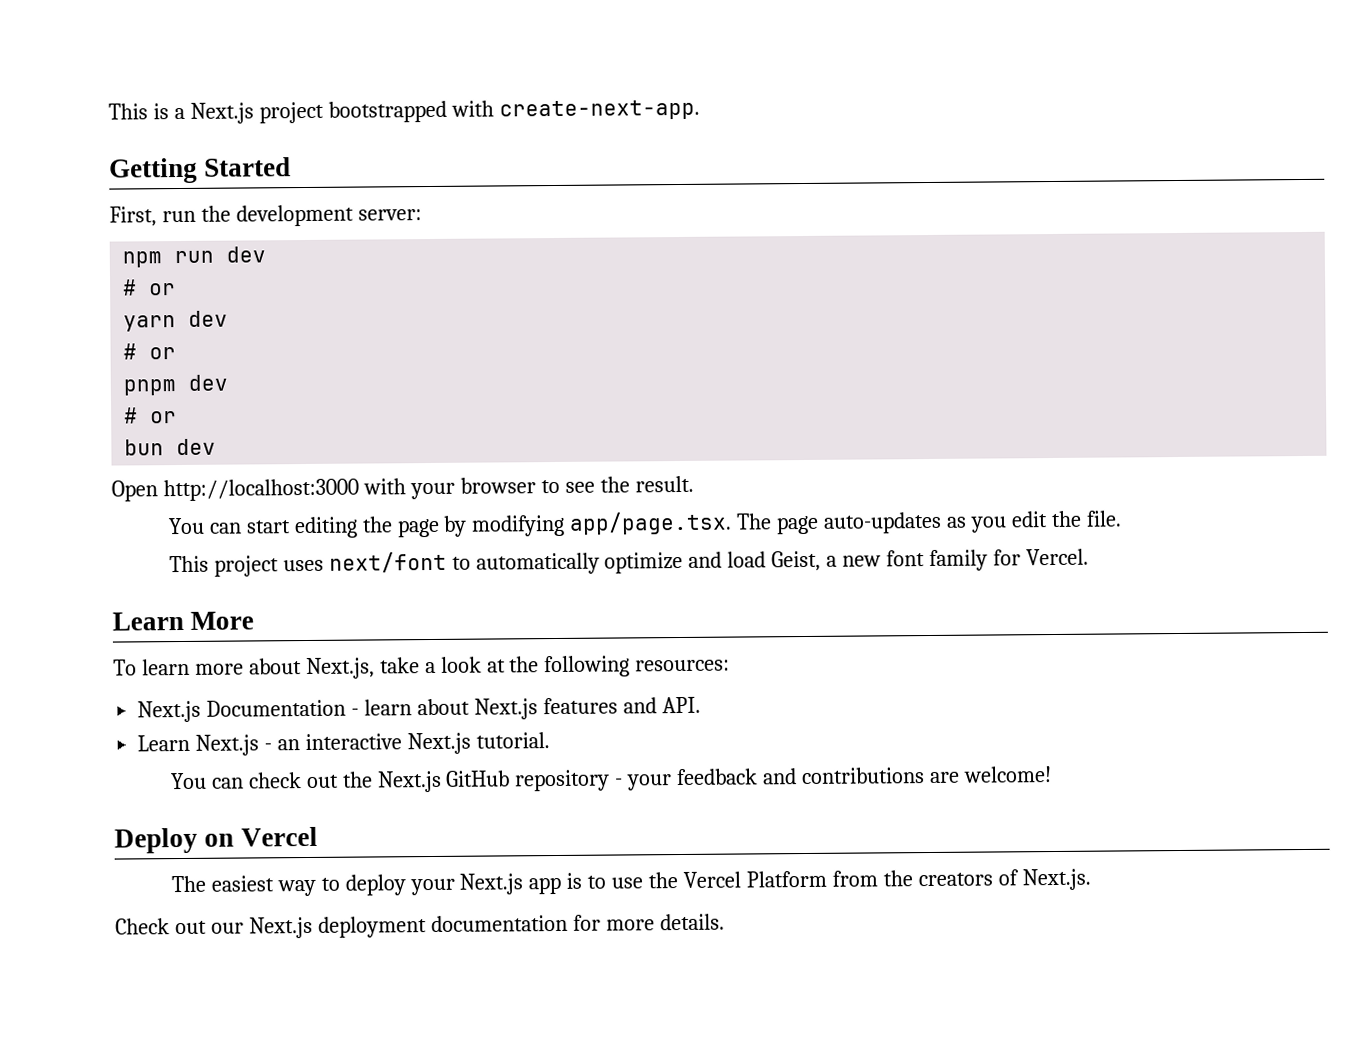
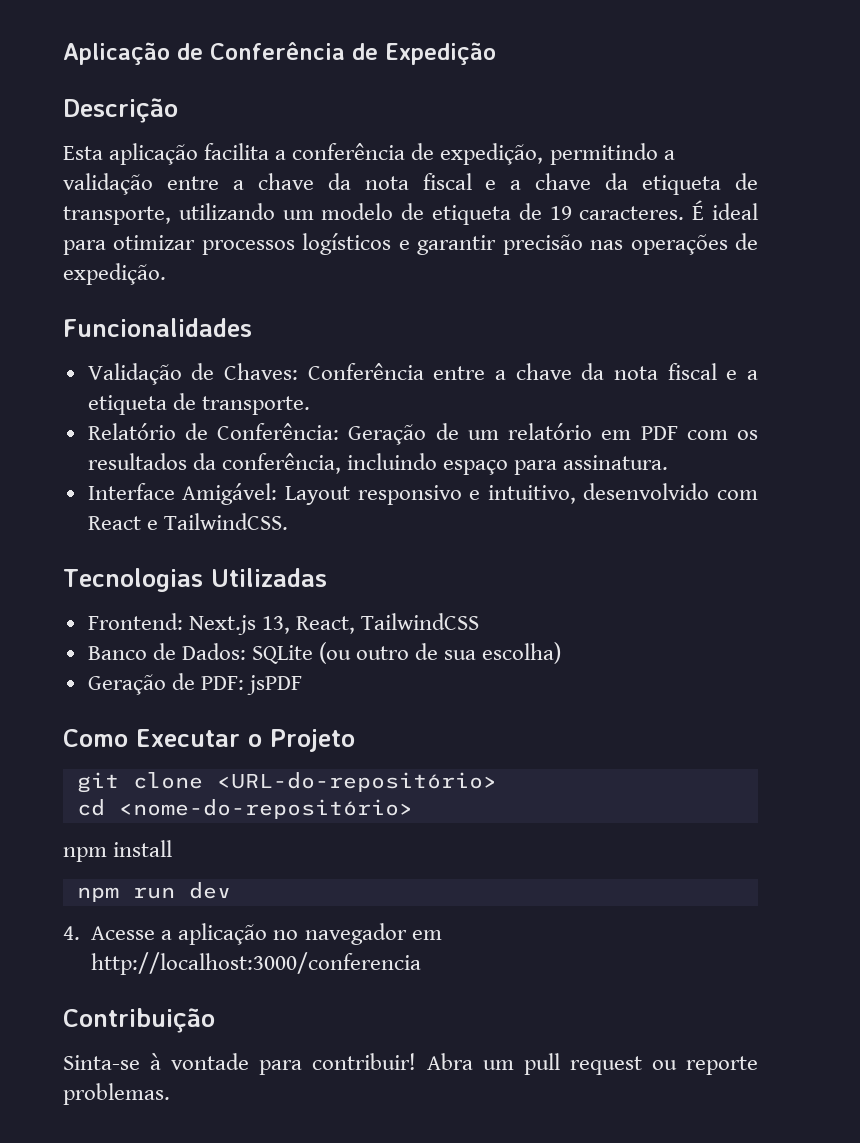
[108,99,700,124] [109,157,292,184] [109,204,422,227] [122,246,267,268] [123,279,177,296] [123,310,229,332] [123,343,177,360] [123,374,229,396] [124,407,178,424] [124,438,217,456] [111,475,694,502] [167,510,1122,539] [168,548,1089,577] [112,611,255,631] [113,655,731,680] [137,696,701,723] [137,732,550,756] [169,766,1052,793] [114,826,318,854] [170,868,1091,897] [115,913,725,939] This is a Next.js project bootstrapped with create-next-app. // Getting Started // First, run the development server: // npm run dev // # or // yarn dev // # or // pnpm dev // # or // bun dev // Open http://localhost:3000 with your browser to see the result. // You can start editing the page by modifying app/page.tsx. The page auto-updates as you edit the file. // This project uses next/font to automatically optimize and load Geist, a new font family for Vercel. // Learn More // To learn more about Next.js, take a look at the following resources: // Next.js Documentation - learn about Next.js features and API. // Learn Next.js - an interactive Next.js tutorial. // You can check out the Next.js GitHub repository - your feedback and contributions are welcome! // Deploy on Vercel // The easiest way to deploy your Next.js app is to use the Vercel Platform from the creators of Next.js. // Check out our Next.js deployment documentation for more details. -> [63,42,496,65] [63,98,178,123] [63,143,675,165] [63,173,758,195] [63,200,758,225] [63,233,758,255] [63,263,166,285] [63,318,252,337] [87,363,758,385] [87,393,310,415] [87,423,759,445] [87,453,669,475] [87,483,758,505] [87,513,288,530] [63,568,327,592] [87,613,480,635] [87,642,562,664] [87,673,302,695] [63,729,355,752] [76,772,497,793] [76,799,413,819] [63,840,173,862] [76,882,231,902] [63,923,442,945] [91,952,422,975] [63,1008,215,1033] [63,1053,759,1075] [63,1083,170,1105] Aplicação de Conferência de Expedição // Descrição // Esta aplicação facilita a conferência de expedição, permitindo a validação entre a chave da nota fiscal e a chave da etiqueta de transporte, utilizando um modelo de etiqueta de 19 caracteres. É ideal para otimizar processos logísticos e garantir precisão nas operações de expedição. // Funcionalidades // Validação de Chaves: Conferência entre a chave da nota fiscal e a etiqueta de transporte. // Relatório de Conferência: Geração de um relatório em PDF com os resultados da conferência, incluindo espaço para assinatura. // Interface Amigável: Layout responsivo e intuitivo, desenvolvido com React e TailwindCSS. // Tecnologias Utilizadas // Frontend: Next.js 13, React, TailwindCSS // Banco de Dados: SQLite (ou outro de sua escolha) // Geração de PDF: jsPDF // Como Executar o Projeto // git clone <URL-do-repositório> // cd <nome-do-repositório> // npm install // npm run dev // 4. Acesse a aplicação no navegador em http://localhost:3000/conferencia // Contribuição // Sinta-se à vontade para contribuir! Abra um pull request ou reporte problemas.

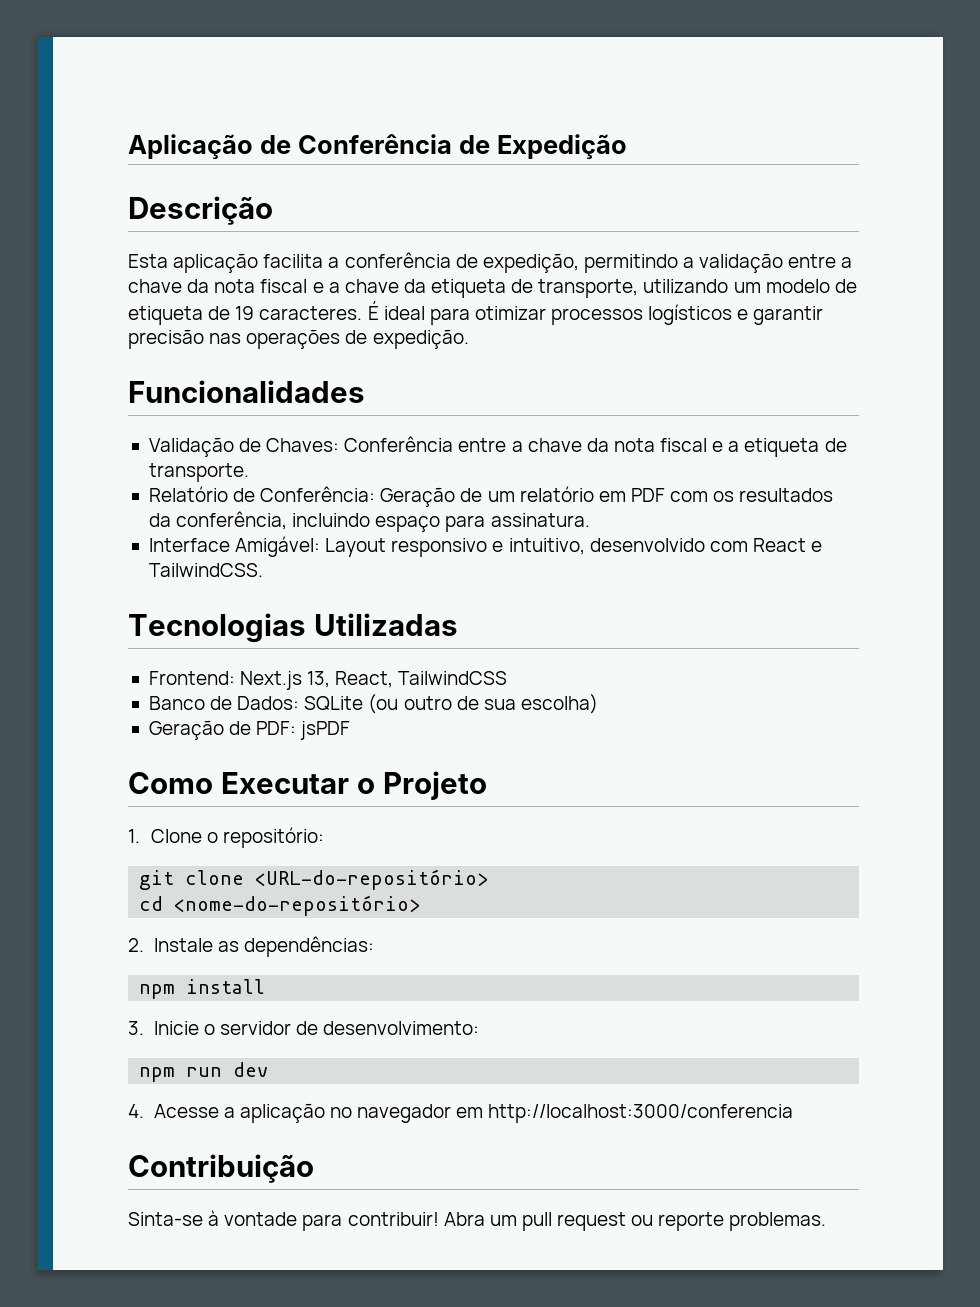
(355, 740) none -> [128,827,324,848] // 1. Clone o repositório:
[63,840,173,862] npm install -> [128,936,374,957] [139,979,266,999] [128,1021,480,1035] 2. Instale as dependências: // npm install // 3. Inicie o servidor de desenvolvimento:

